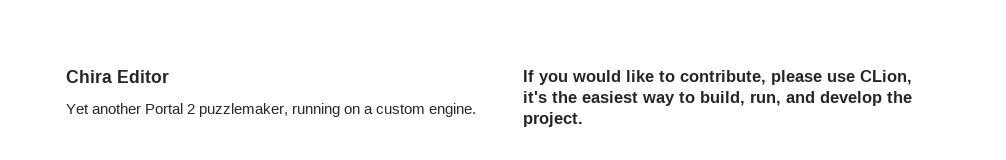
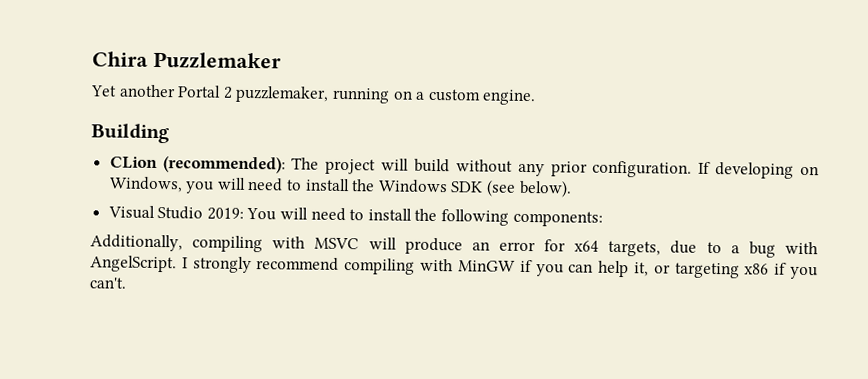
[117,70,169,83] Editor -> [152,51,281,70] Puzzlemaker
[523,70,912,85] [523,91,912,106] [523,112,583,127] If you would like to contribute, please use CLion, it's the easiest way to build, run, and develop the project. -> [91,123,170,144] [109,156,820,179] [108,176,572,198] [107,205,603,227] [90,234,818,258] [90,255,818,280] [89,277,127,289] Building // CLion (recommended): The project will build without any prior configuration. If developing on Windows, you will need to install the Windows SDK (see below). // Visual Studio 2019: You will need to install the following components: // Additionally, compiling with MSVC will produce an error for x64 targets, due to a bug with AngelScript. I strongly recommend compiling with MinGW if you can help it, or targeting x86 if you can't.

